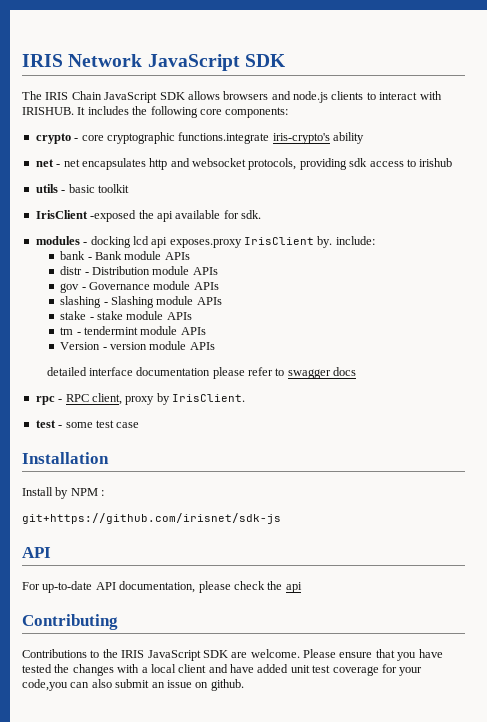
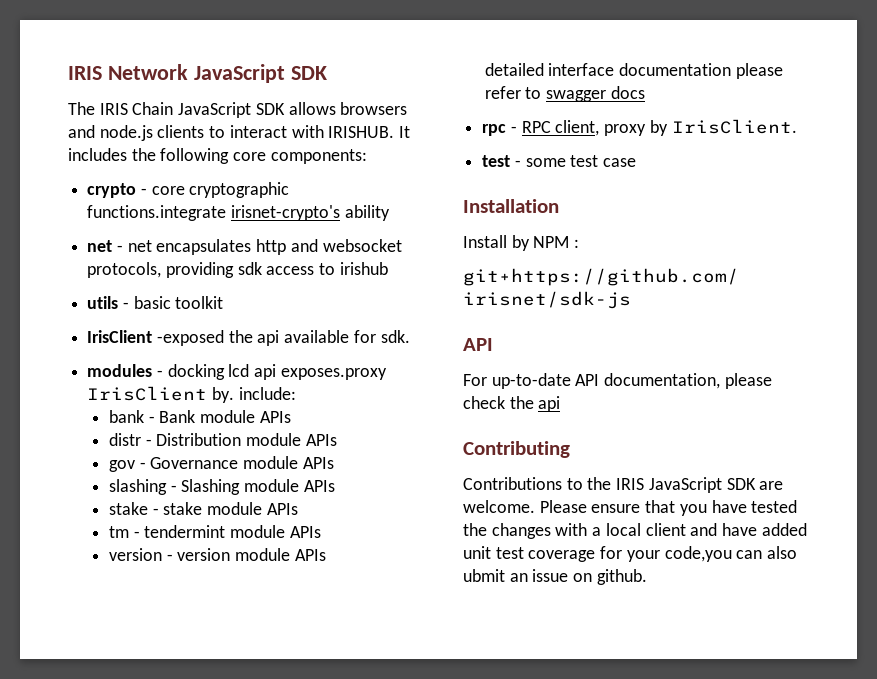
[272,133,330,144] iris-crypto's -> [230,205,340,221] irisnet-crypto's
[60,342,101,350] Version -> [108,548,162,561] version
[115,679,150,688] submit -> [463,569,505,582] ubmit

